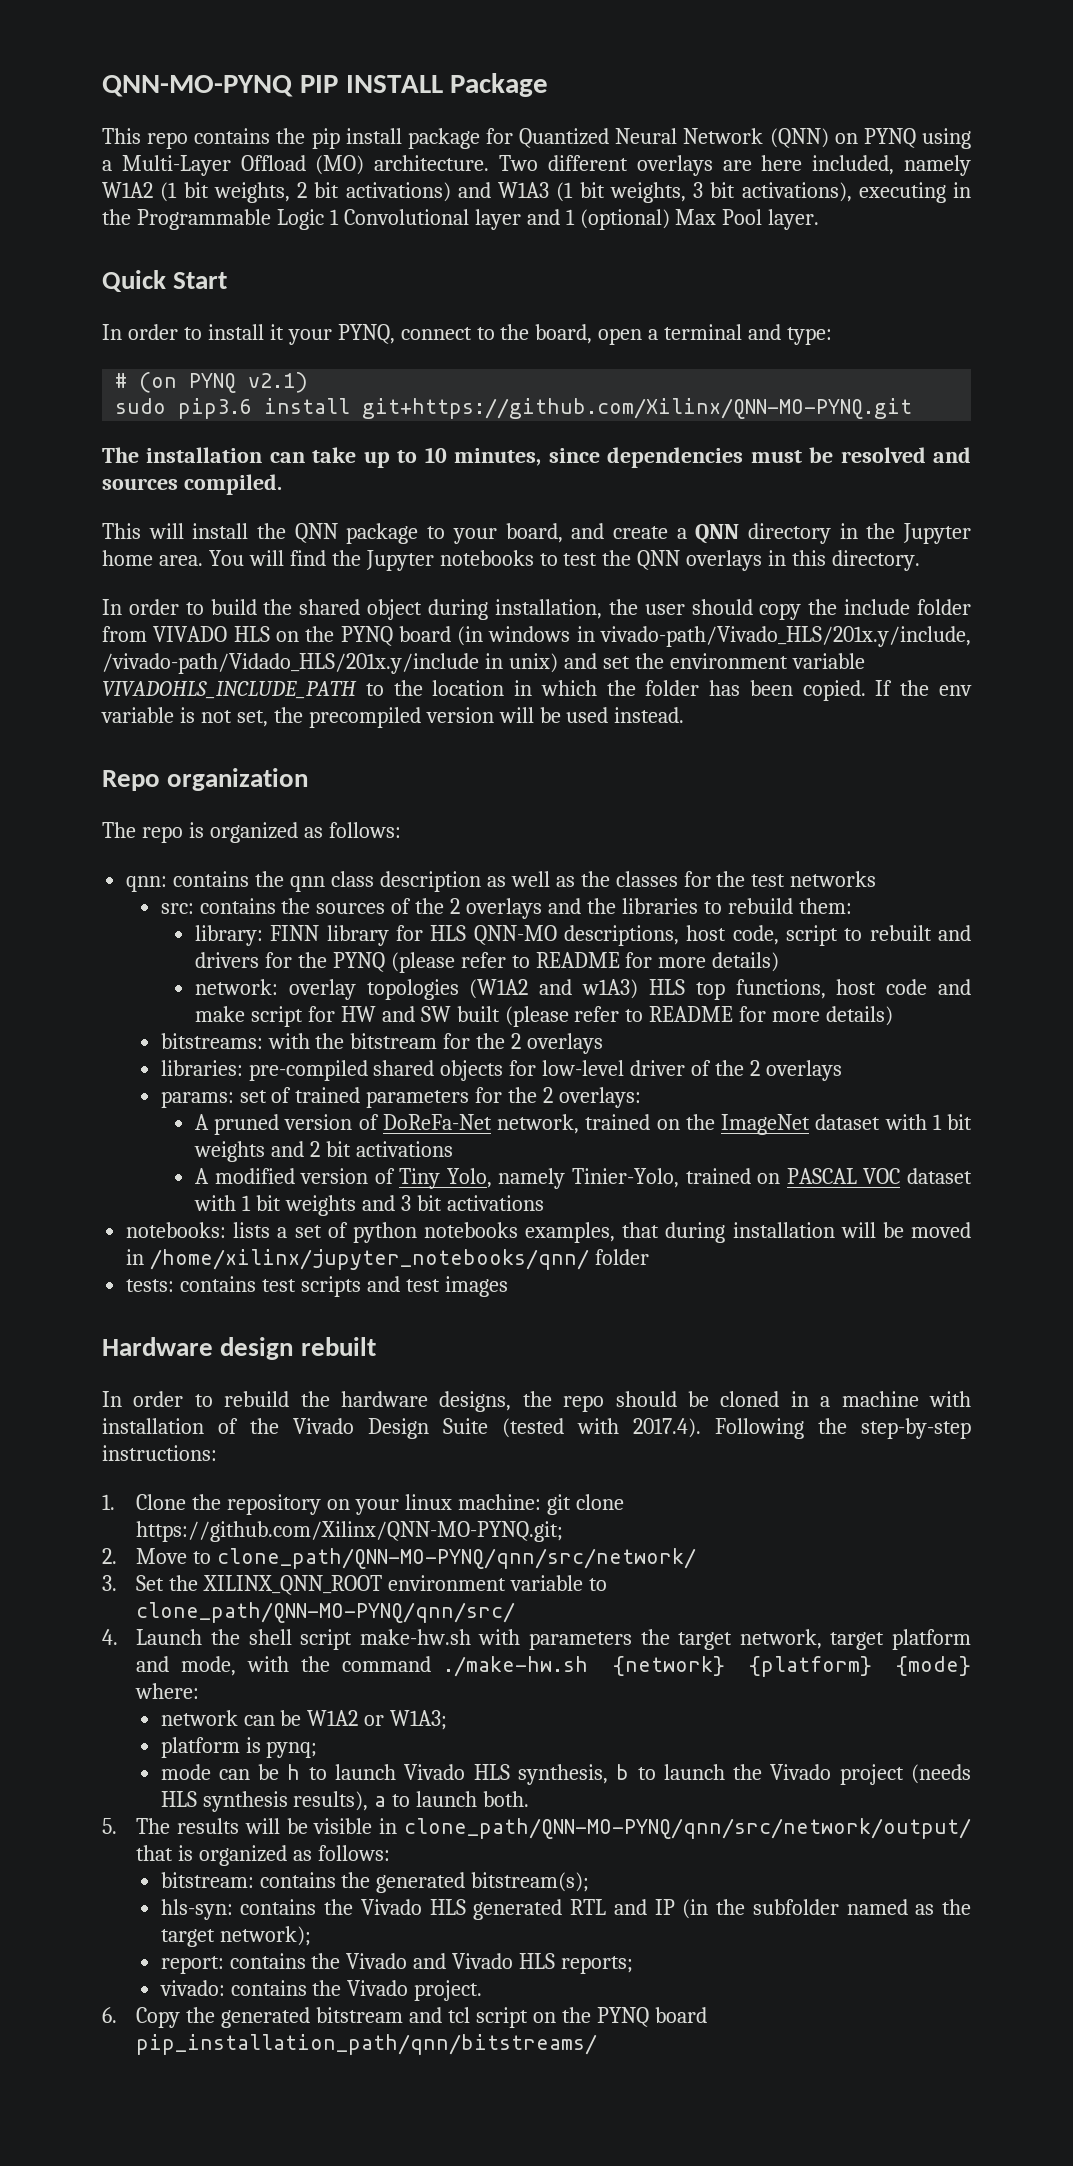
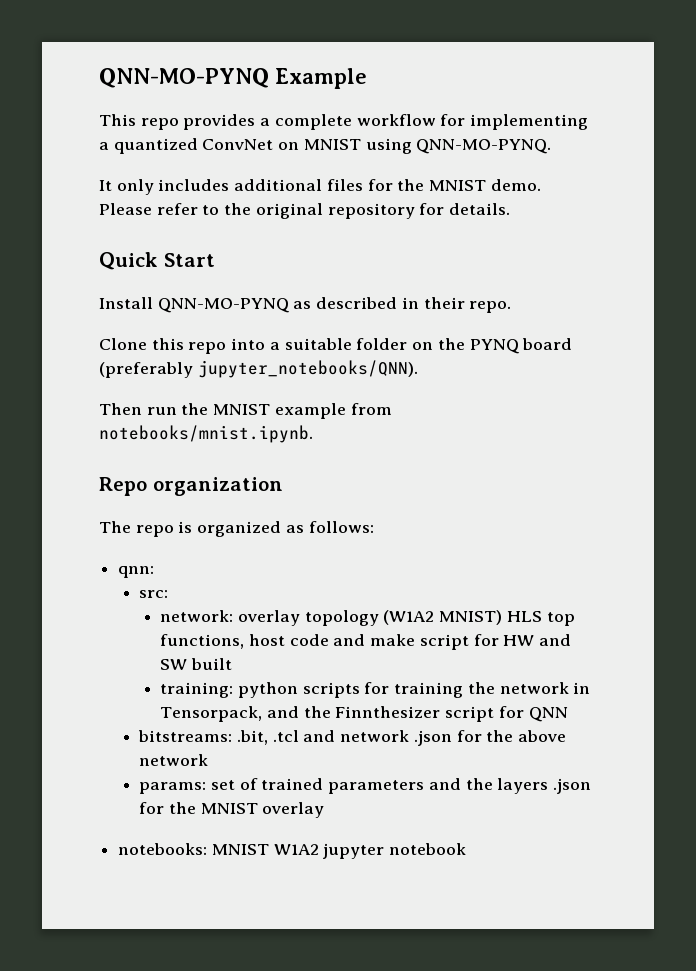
[102,73,549,97] QNN-MO-PYNQ PIP INSTALL Package -> [99,68,367,89] QNN-MO-PYNQ Example
[194,128,971,149] [102,155,972,176] [102,182,971,203] [102,209,820,230] [102,270,228,292] [102,324,833,345] [115,372,309,393] [115,398,913,419] [102,447,971,468] [102,474,282,495] [102,523,971,544] [102,550,921,571] [102,599,972,620] [102,626,972,647] [102,653,865,674] [102,680,972,701] [101,707,685,728] contains the pip install package for Quantized Neural Network (QNN) on PYNQ using a Multi-Layer Offload (MO) architecture. Two different overlays are here included, namely W1A2 (1 bit weights, 2 bit activations) and W1A3 (1 bit weights, 3 bit activations), executing in the Programmable Logic 1 Convolutional layer and 1 (optional) Max Pool layer. // Quick Start // In order to install it your PYNQ, connect to the board, open a terminal and type: // # (on PYNQ v2.1) // sudo pip3.6 install git+https://github.com/Xilinx/QNN-MO-PYNQ.git // The installation can take up to 10 minutes, since dependencies must be resolved and sources compiled. // This will install the QNN package to your board, and create a QNN directory in the Jupyter home area. You will find the Jupyter notebooks to test the QNN overlays in this directory. // In order to build the shared object during installation, the user should copy the include folder from VIVADO HLS on the PYNQ board (in windows in vivado-path/Vivado_HLS/201x.y/include, /vivado-path/Vidado_HLS/201x.y/include in unix) and set the environment variable VIVADOHLS_INCLUDE_PATH to the location in which the folder has been copied. If the env variable is not set, the precompiled version will be used instead. -> [183,114,589,130] [99,138,552,154] [99,179,541,195] [99,203,511,219] [99,252,215,270] [99,297,512,313] [99,338,573,354] [99,360,418,378] [99,403,392,419] [99,425,313,443] provides a complete workflow for implementing a quantized ConvNet on MNIST using QNN-MO-PYNQ. // It only includes additional files for the MNIST demo. Please refer to the original repository for details. // Quick Start // Install QNN-MO-PYNQ as described in their repo. // Clone this repo into a suitable folder on the PYNQ board (preferably jupyter_notebooks/QNN). // Then run the MNIST example from notebooks/mnist.ipynb.
[173,871,877,892] [160,898,852,919] [194,925,972,946] [194,952,780,973] [194,979,639,1000] contains the qnn class description as well as the classes for the test networks // src: contains the sources of the 2 overlays and the libraries to rebuild them: // library: FINN library for HLS QNN-MO descriptions, host code, script to rebuilt and drivers for the PYNQ (please refer to README for more details) // network: overlay topologies (W1A2 and w1A3) -> [139,590,169,598] [160,610,503,626] // src: // network: overlay topology (W1A2 MNIST)
[504,1006,894,1027] [160,1033,604,1054] [160,1060,842,1081] (please refer to README for more details) // bitstreams: with the bitstream for the 2 overlays // libraries: pre-compiled shared objects for low-level driver of the 2 overlays -> [160,682,591,698] [160,706,568,722] [138,730,567,746] [139,754,209,766] // training: python scripts for training the network in Tensorpack, and the Finnthesizer script for QNN // bitstreams: .bit, .tcl and network .json for the above network
[475,1087,642,1108] [194,1114,973,1135] [193,1141,453,1162] [194,1168,973,1189] [193,1195,544,1216] [126,1222,972,1243] [126,1249,650,1270] [126,1276,508,1297] [102,1337,376,1360] [102,1391,971,1412] [102,1418,971,1439] [102,1445,217,1461] [102,1494,624,1515] [136,1521,564,1542] [102,1548,697,1569] [102,1575,608,1595] [136,1602,516,1623] [102,1629,972,1650] [136,1656,971,1677] [135,1683,200,1699] [160,1710,448,1730] [160,1737,318,1758] [160,1764,971,1785] [160,1791,530,1812] [102,1818,971,1839] [136,1845,391,1866] [160,1872,590,1893] [160,1899,972,1920] [160,1926,311,1947] [160,1953,634,1974] [159,1980,483,2001] [102,2007,707,2028] [136,2034,598,2055] for the 2 overlays: // A pruned version of DoReFa-Net network, trained on the ImageNet dataset with 1 bit weights and 2 bit activations // A modified version of Tiny Yolo, namely Tinier-Yolo, trained on PASCAL VOC dataset with 1 bit weights and 3 bit activations // notebooks: lists a set of python notebooks examples, that during installation will be moved in /home/xilinx/jupyter_notebooks/qnn/ folder // tests: contains test scripts and test images // Hardware design rebuilt // In order to rebuild the hardware designs, the repo should be cloned in a machine with installation of the Vivado Design Suite (tested with 2017.4). Following the step-by-step instructions: // 1. Clone the repository on your linux machine: git clone https://github.com/Xilinx/QNN-MO-PYNQ.git; // 2. Move to clone_path/QNN-MO-PYNQ/qnn/src/network/ // 3. Set the XILINX_QNN_ROOT environment variable to clone_path/QNN-MO-PYNQ/qnn/src/ // 4. Launch the shell script make-hw.sh with parameters the target network, target platform and mode, with the command ./make-hw.sh {network} {platform} {mode} where: // network can be W1A2 or W1A3; // platform is pynq; // mode can be h to launch Vivado HLS synthesis, b to launch the Vivado project (needs HLS synthesis results), a to launch both. // 5. The results will be visible in clone_path/QNN-MO-PYNQ/qnn/src/network/output/ that is organized as follows: // bitstream: contains the generated bitstream(s); // hls-syn: contains the Vivado HLS generated RTL and IP (in the subfolder named as the target network); // report: contains the Vivado and Vivado HLS reports; // vivado: contains the Vivado project. // 6. Copy the generated bitstream and tcl script on the PYNQ board pip_installation_path/qnn/bitstreams/ -> [428,778,592,794] [139,802,325,818] [118,843,467,859] and the layers .json for the MNIST overlay // notebooks: MNIST W1A2 jupyter notebook

